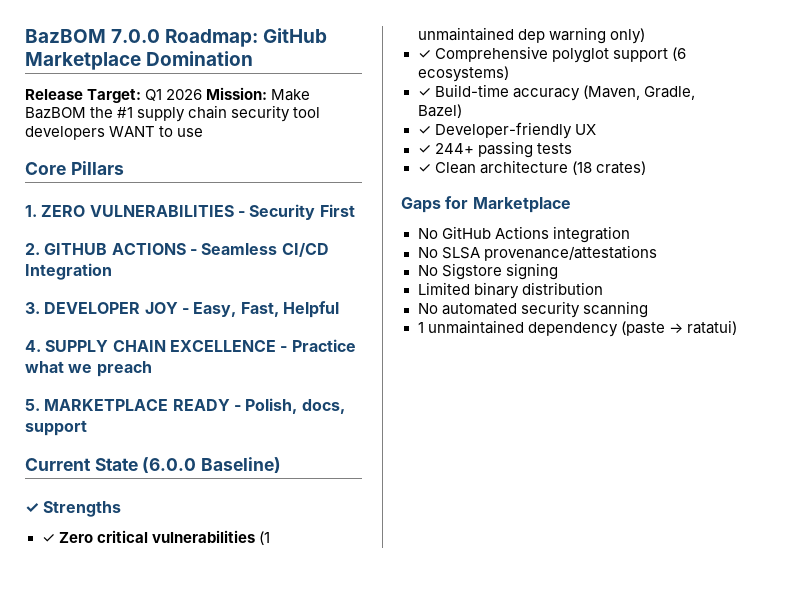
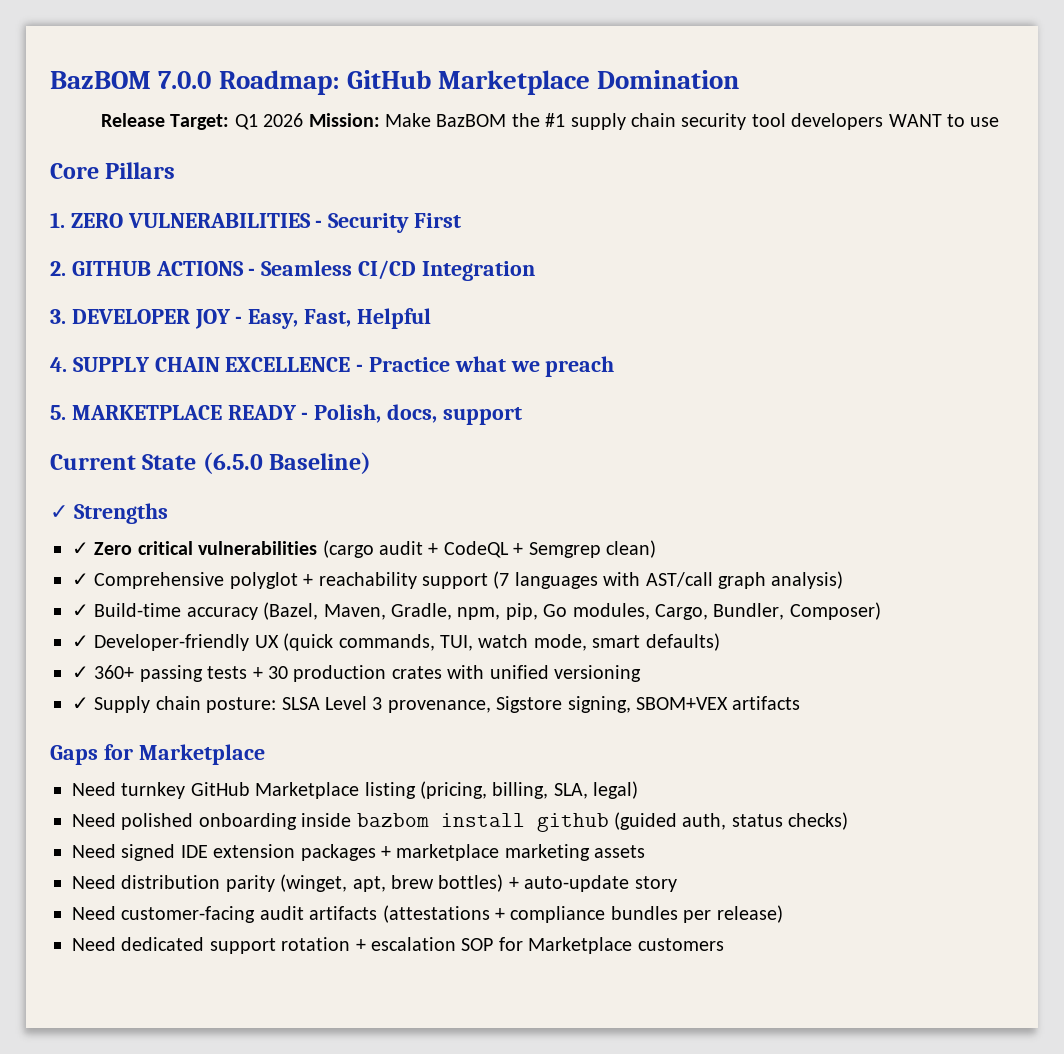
[142,457,197,473] (6.0.0 -> [202,452,263,474] (6.5.0
[258,531,270,545] [417,27,645,44] [417,46,686,63] [417,66,509,82] [417,84,695,101] [417,104,462,118] [417,122,596,139] [417,143,474,154] (1 unmaintained dep warning only) // ✓ Comprehensive polyglot support (6 ecosystems) // ✓ Build-time accuracy (Maven, Gradle, Bazel) // ✓ Developer-friendly UX // ✓ 244+ -> [322,540,656,558] [72,571,844,589] [72,602,881,620] [72,633,720,651] [72,665,135,679] (cargo audit + CodeQL + Semgrep clean) // ✓ Comprehensive polyglot + reachability support (7 languages with AST/call graph analysis) // ✓ Build-time accuracy (Bazel, Maven, Gradle, npm, pip, Go modules, Cargo, Bundler, Composer) // ✓ Developer-friendly UX (quick commands, TUI, watch mode, smart defaults) // ✓ 360+
[417,160,646,175] [401,196,571,213] [417,226,630,243] [417,245,657,261] [417,263,558,280] [417,282,603,299] [417,301,648,318] [417,320,737,337] // ✓ Clean architecture (18 crates) // Gaps for Marketplace // No GitHub Actions integration // No SLSA provenance/attestations // No Sigstore signing // Limited binary distribution // No automated security scanning // 1 unmaintained dependency (paste → ratatui) -> [252,665,641,682] [72,696,801,713] [50,744,265,765] [72,781,639,799] [72,812,849,832] [72,844,646,861] [72,874,677,892] [72,905,783,923] [72,937,724,954] + 30 production crates with unified versioning // ✓ Supply chain posture: SLSA Level 3 provenance, Sigstore signing, SBOM+VEX artifacts // Gaps for Marketplace // Need turnkey GitHub Marketplace listing (pricing, billing, SLA, legal) // Need polished onboarding inside bazbom install github (guided auth, status checks) // Need signed IDE extension packages + marketplace marketing assets // Need distribution parity (winget, apt, brew bottles) + auto-update story // Need customer-facing audit artifacts (attestations + compliance bundles per release) // Need dedicated support rotation + escalation SOP for Marketplace customers

